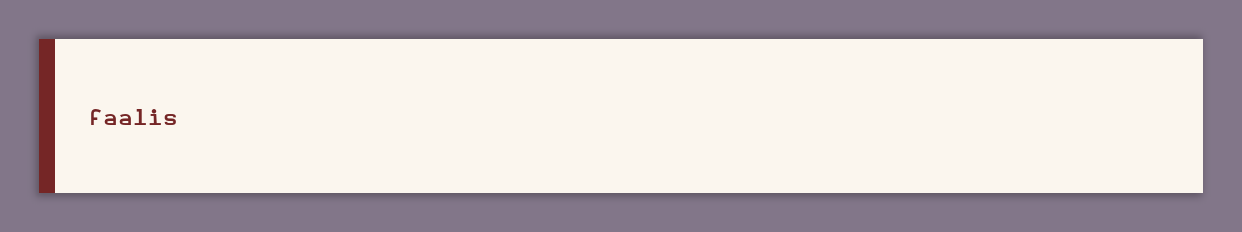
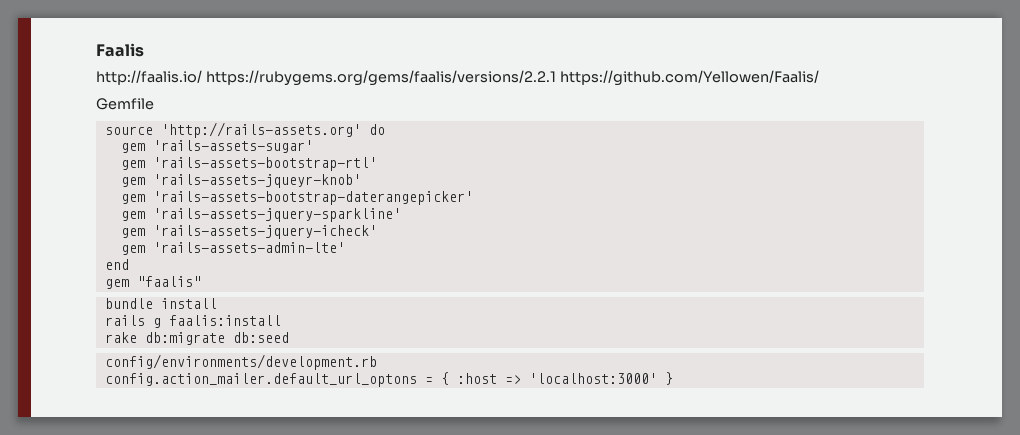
[88,109,178,125] faalis -> [96,43,144,57] [96,70,819,86] [96,98,154,110] [104,122,385,138] [120,140,313,153] [120,157,377,171] [120,174,361,188] [120,191,473,205] [120,208,401,222] [120,225,377,239] [120,242,345,255] [104,259,129,270] [104,276,201,289] [104,298,217,309] [104,315,281,328] [104,332,289,345] [104,354,377,370] [104,372,673,387] Faalis // http://faalis.io/ https://rubygems.org/gems/faalis/versions/2.2.1 https://github.com/Yellowen/Faalis/ // Gemfile // source 'http://rails-assets.org' do // gem 'rails-assets-sugar' // gem 'rails-assets-bootstrap-rtl' // gem 'rails-assets-jqueyr-knob' // gem 'rails-assets-bootstrap-daterangepicker' // gem 'rails-assets-jquery-sparkline' // gem 'rails-assets-jquery-icheck' // gem 'rails-assets-admin-lte' // end // gem "faalis" // bundle install // rails g faalis:install // rake db:migrate db:seed // config/environments/development.rb // config.action_mailer.default_url_optons = { :host => 'localhost:3000' }

